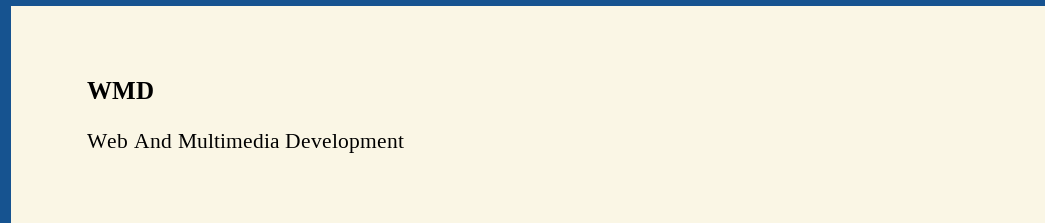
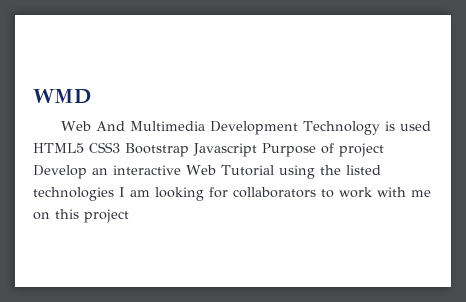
(405, 143) none -> [302,121,431,135] [33,142,384,157] [33,165,381,179] [33,187,431,201] [33,209,129,223] Technology is used HTML5 CSS3 Bootstrap Javascript Purpose of project Develop an interactive Web Tutorial using the listed technologies I am looking for collaborators to work with me on this project

